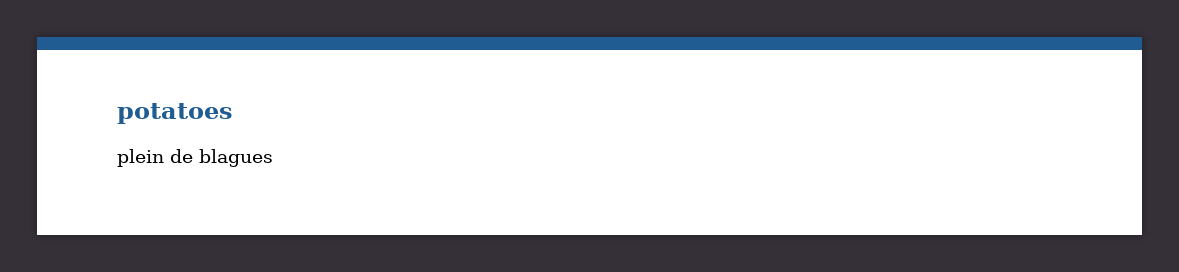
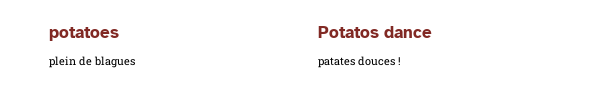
(273, 158) none -> [318,26,432,38] [318,56,401,68] // Potatos dance // patates douces !

